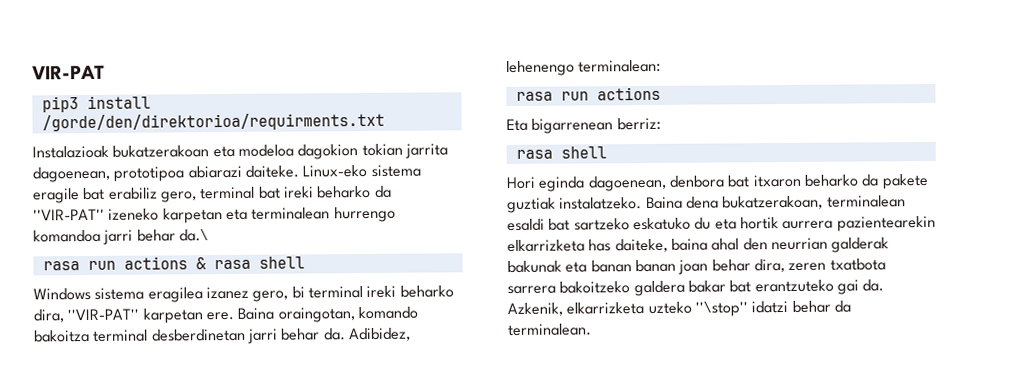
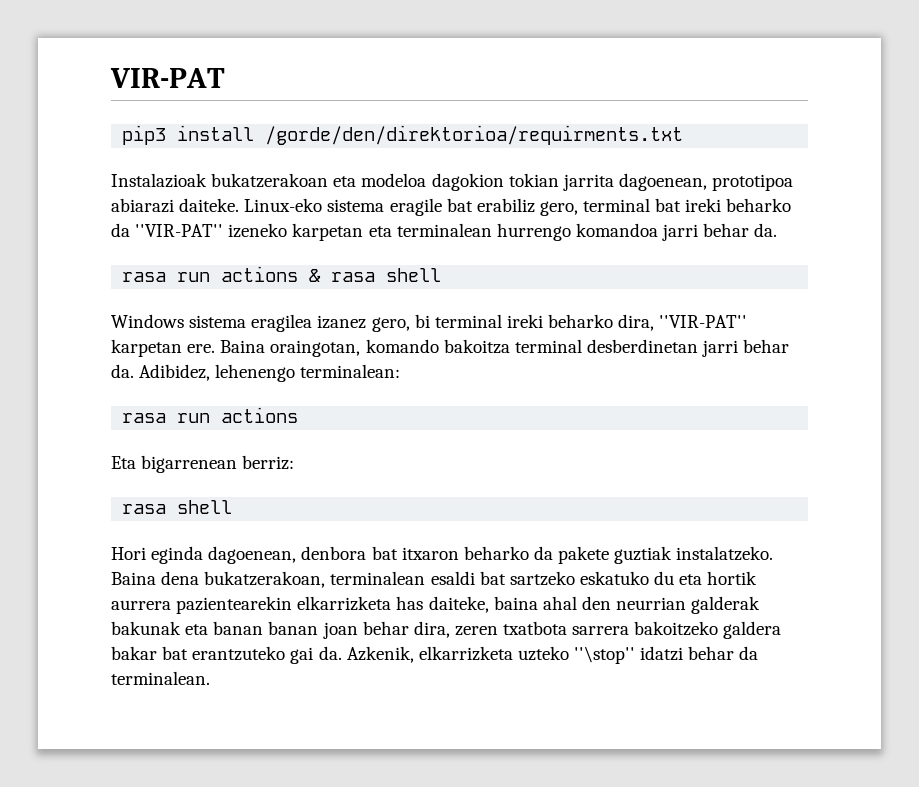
[178,229,209,242] da.\ -> [754,223,778,237] da.

